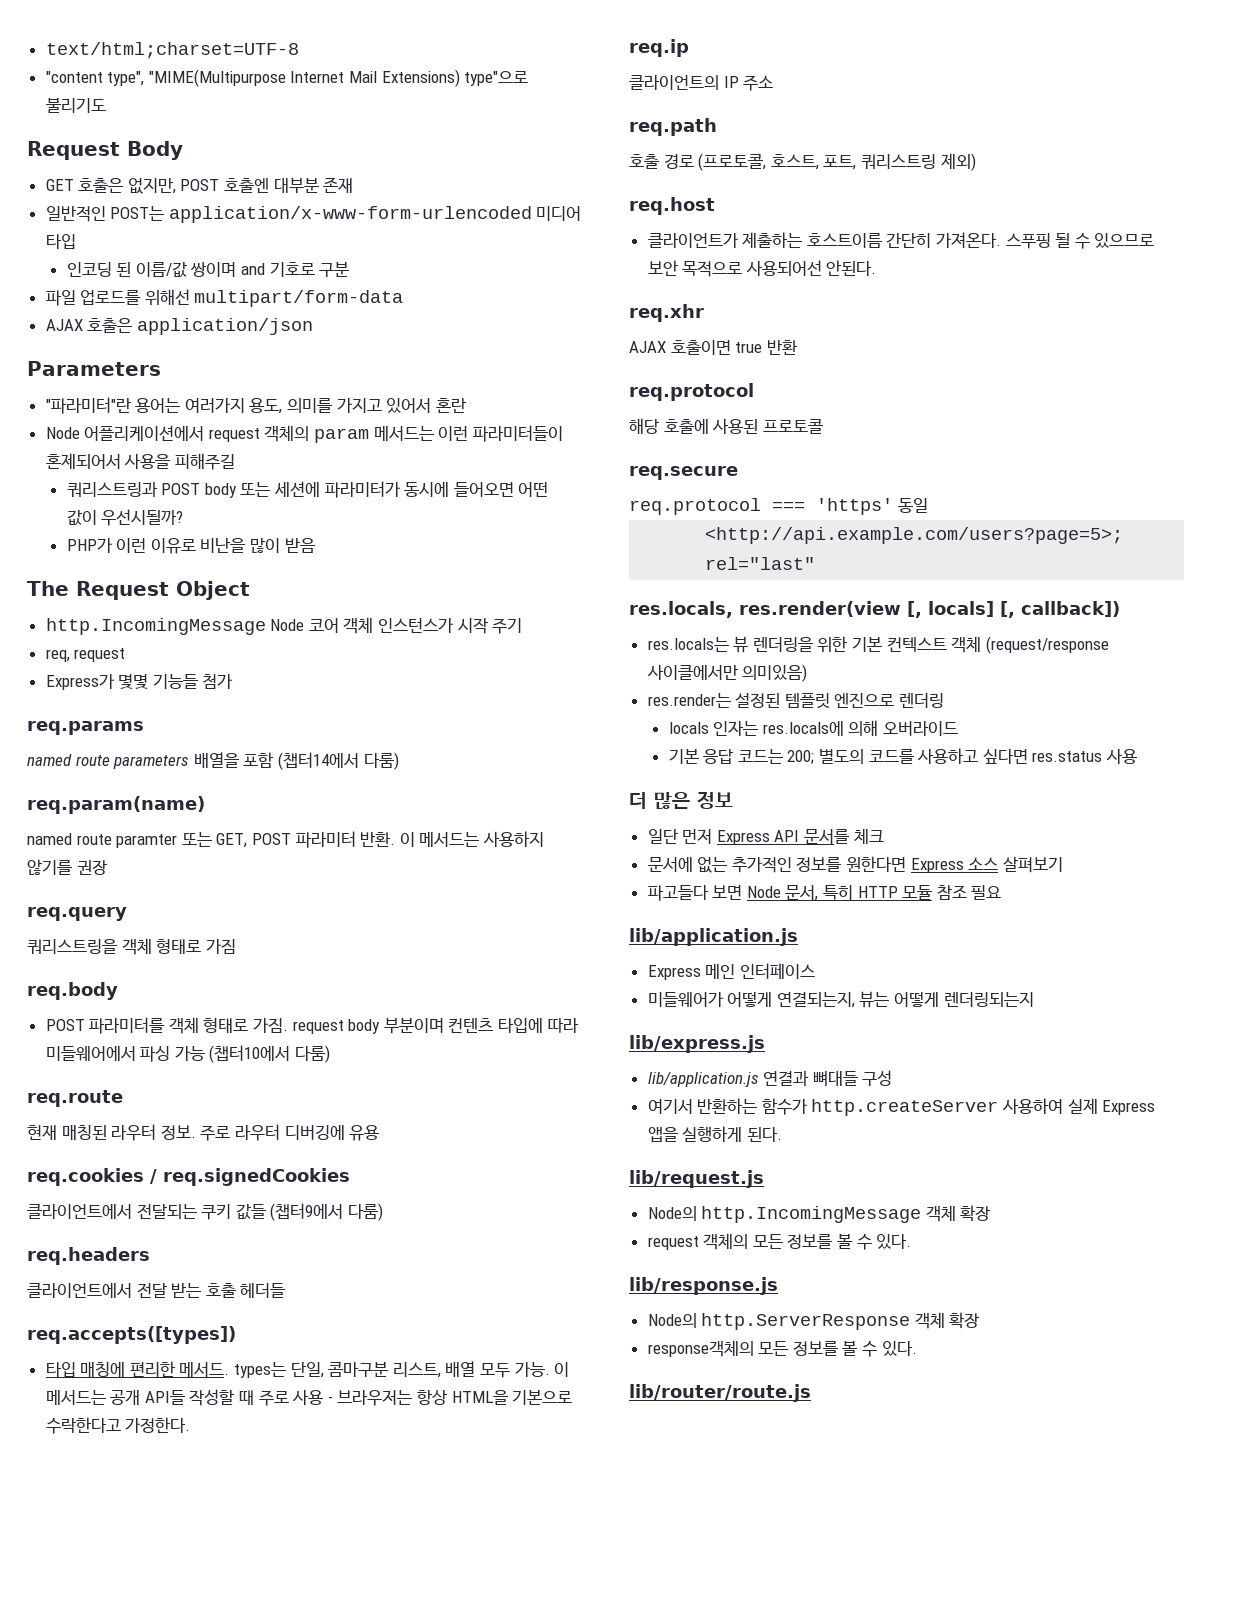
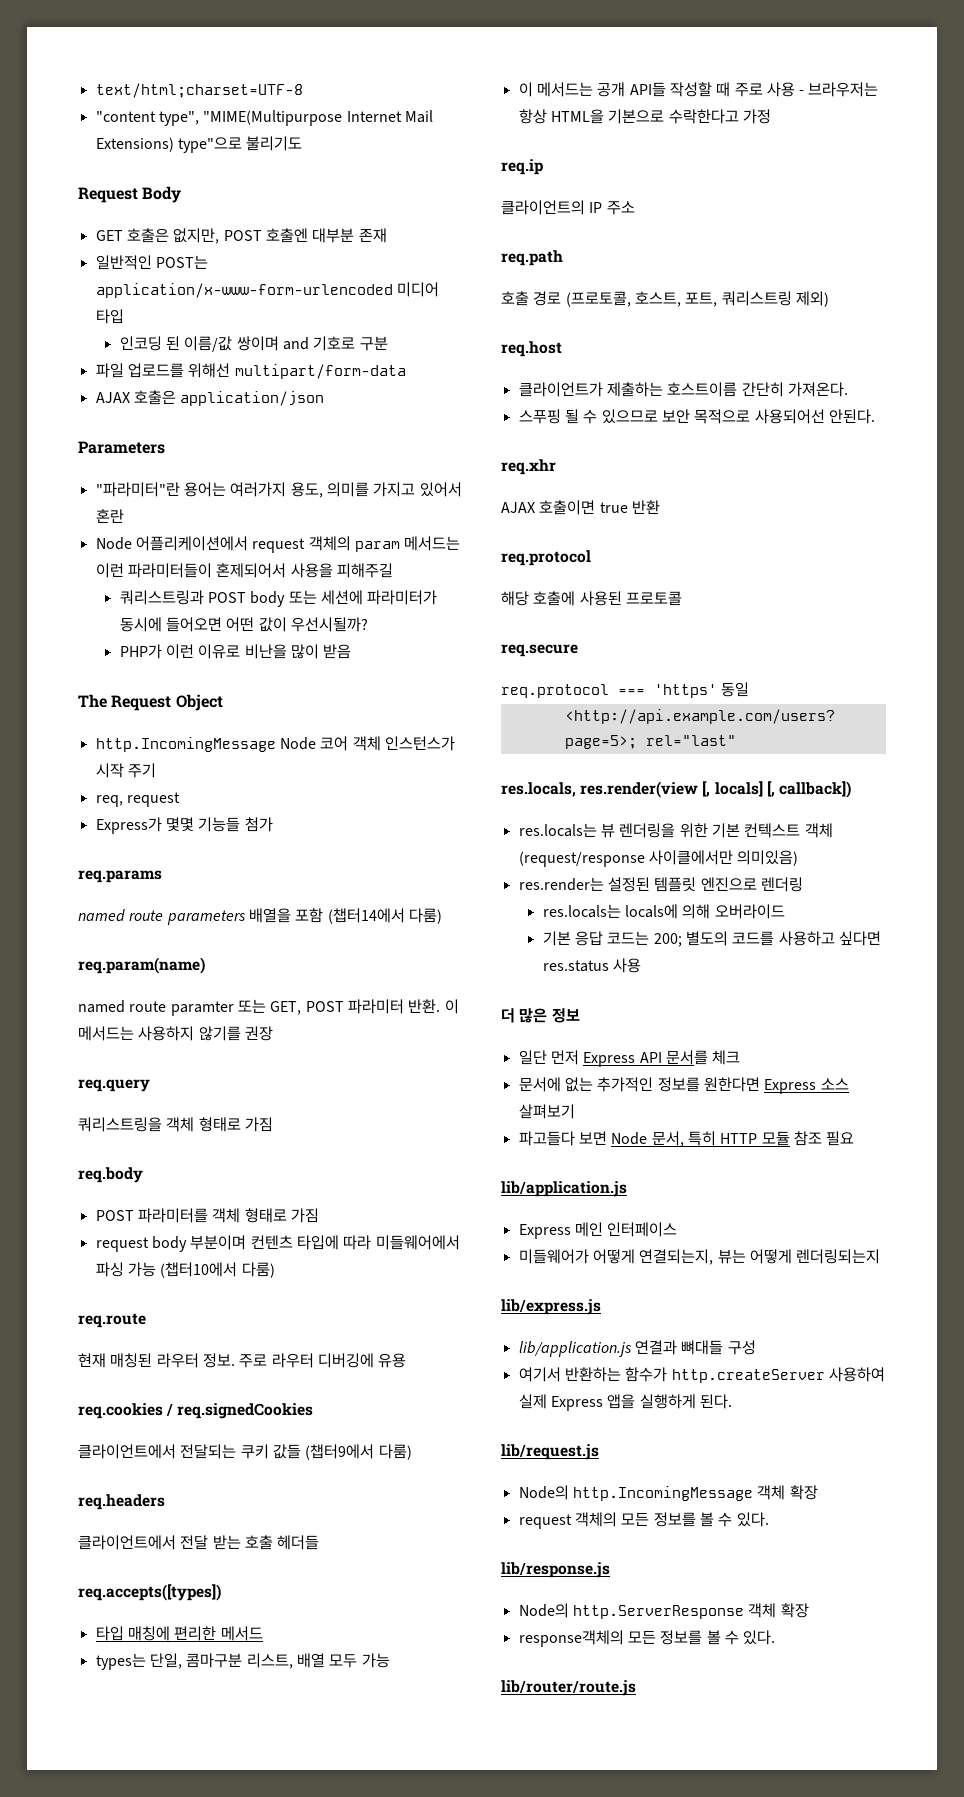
[253,1018,289,1033] 가짐. -> [290,1208,319,1223] 가짐 //
[179,1362,230,1377] 메서드. -> [220,1626,263,1641] 메서드 //
[514,1362,550,1377] 가능. -> [361,1653,390,1668] 가능 //
[125,1417,191,1433] 가정한다. -> [742,109,771,124] 가정
(1002, 240) none -> (848, 389) //
[668,721,844,736] locals 인자는 res.locals에 -> [542,904,679,919] res.locals는 locals에

